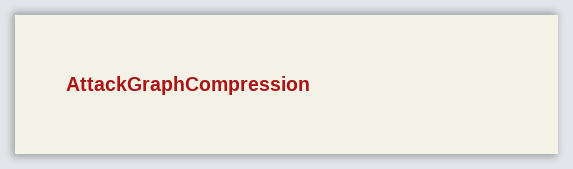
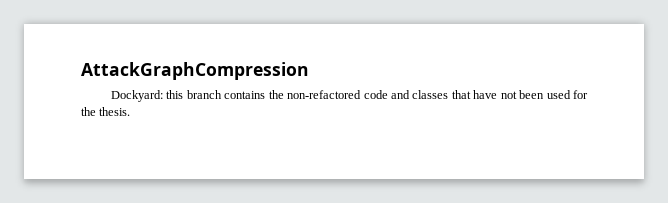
(310, 85) none -> [110,90,589,102] [81,107,131,116] // Dockyard: this branch contains the non-refactored code and classes that have not been used for the thesis.

